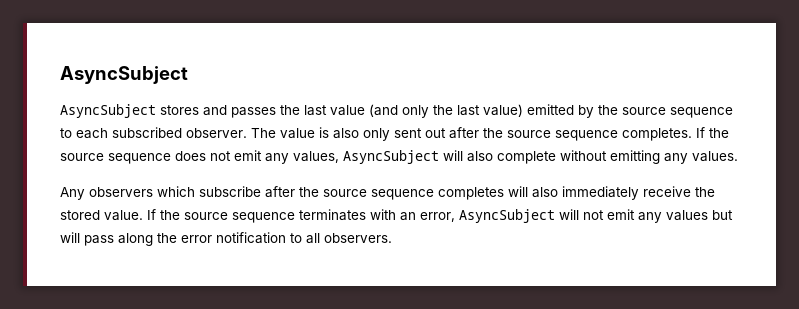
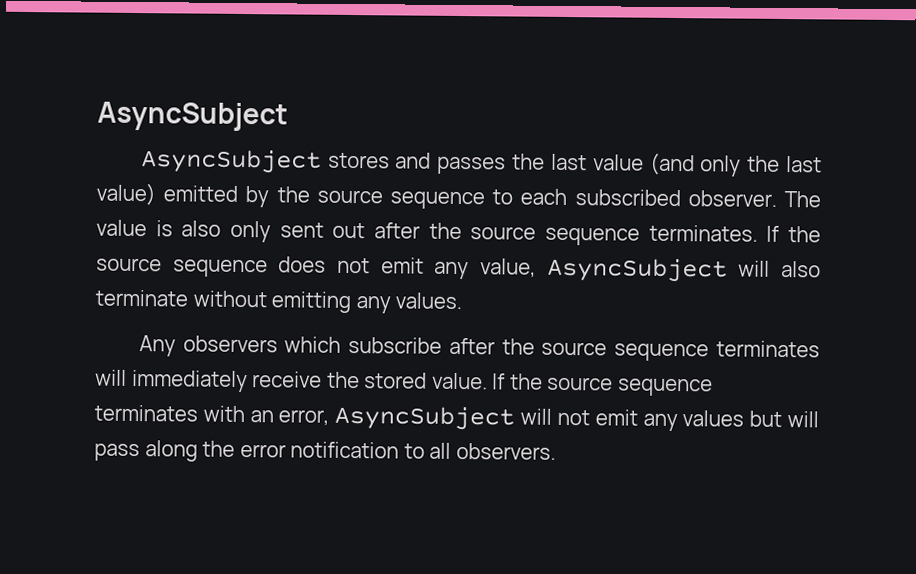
[622,128,692,141] completes. -> [648,224,758,242] terminates.
[293,151,339,163] values, -> [480,258,537,278] value,
[497,151,556,164] complete -> [95,289,188,307] terminate
[438,186,558,200] completes will also -> [716,340,820,358] [95,369,127,386] terminates will

